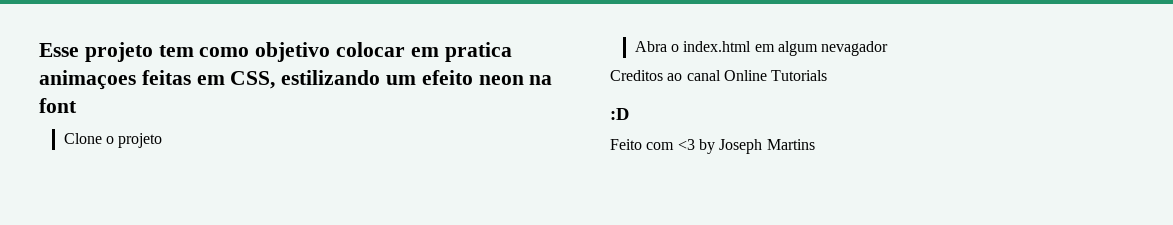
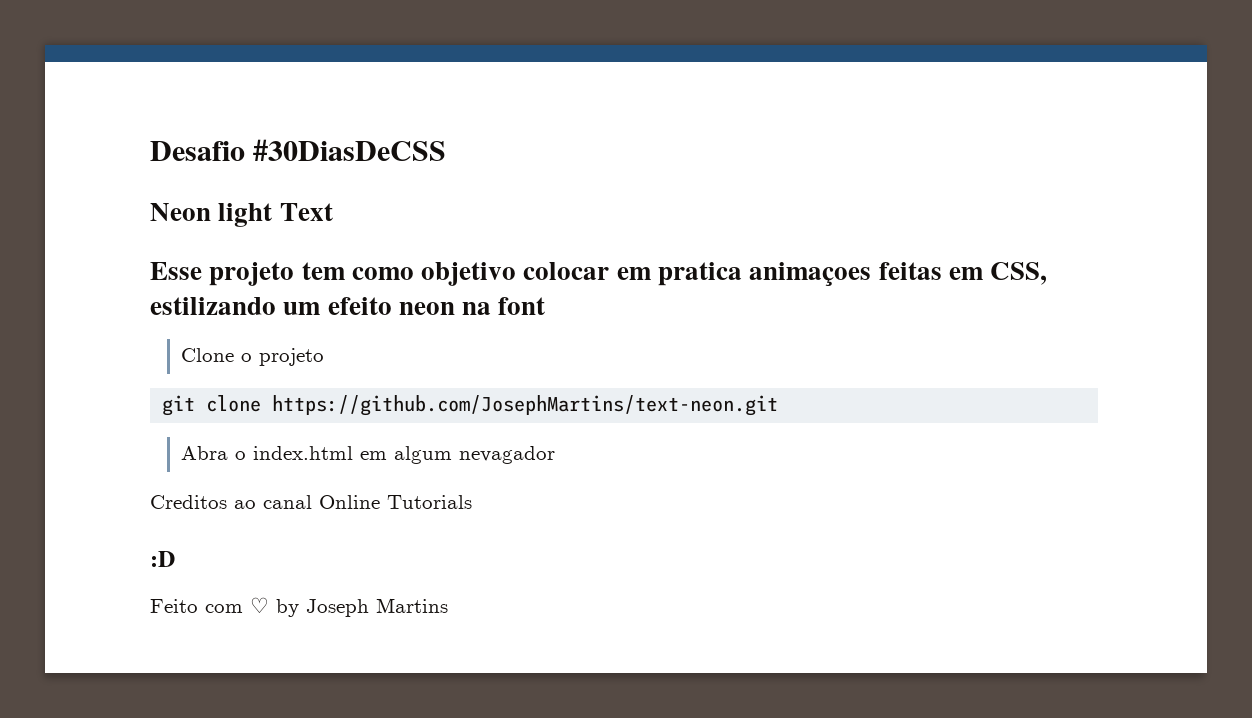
(39, 50) none -> [150,139,447,161] [150,203,333,227] Desafio #30DiasDeCSS // Neon light Text //
(163, 140) none -> [162,395,779,416] // git clone https://github.com/JosephMartins/text-neon.git
[677,139,695,150] <3 -> [250,597,269,613] ♡

